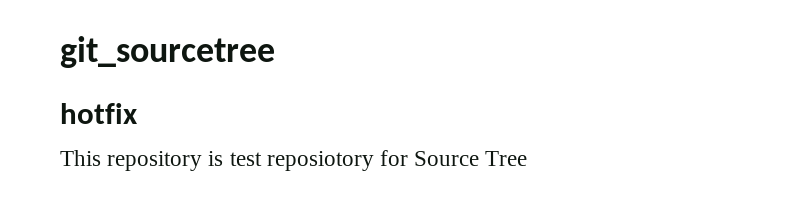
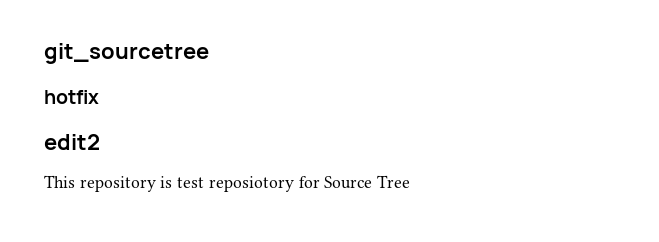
(137, 113) none -> [44,134,100,150] // edit2

